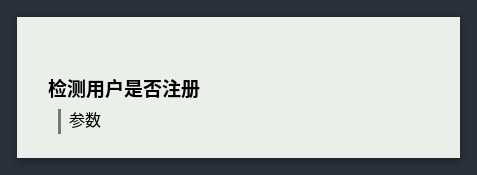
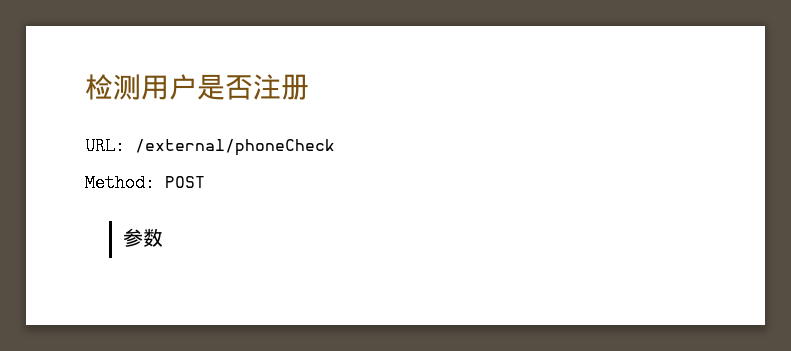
(200, 89) none -> [85,137,335,156] [85,174,205,192] // URL: /external/phoneCheck // Method: POST

